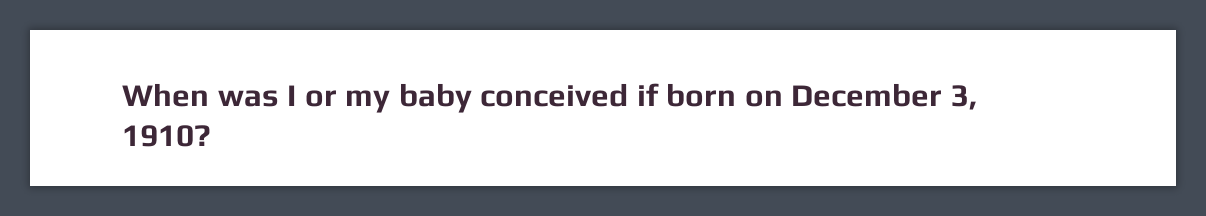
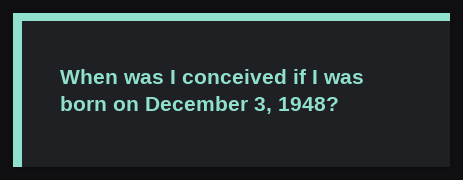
[304,83,659,113] or my baby conceived if -> [182,69,364,84] conceived if I was
[122,125,211,147] 1910? -> [278,97,339,111] 1948?

